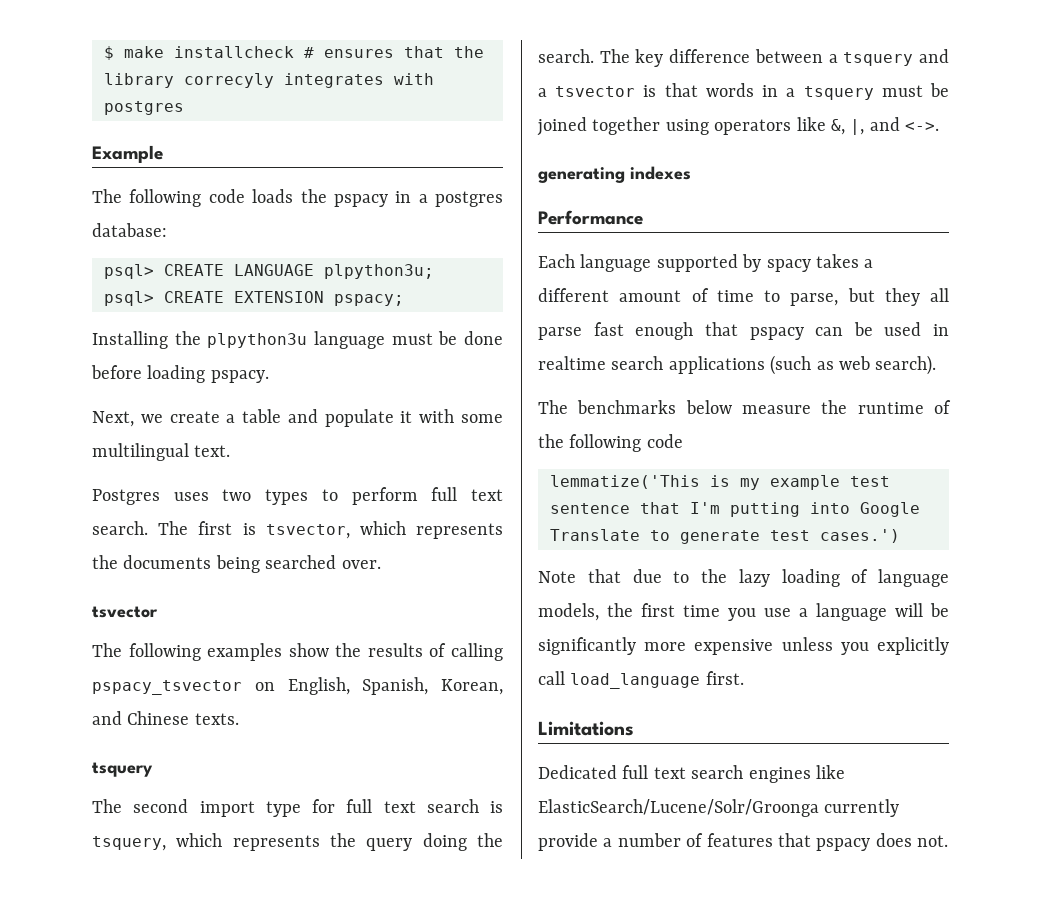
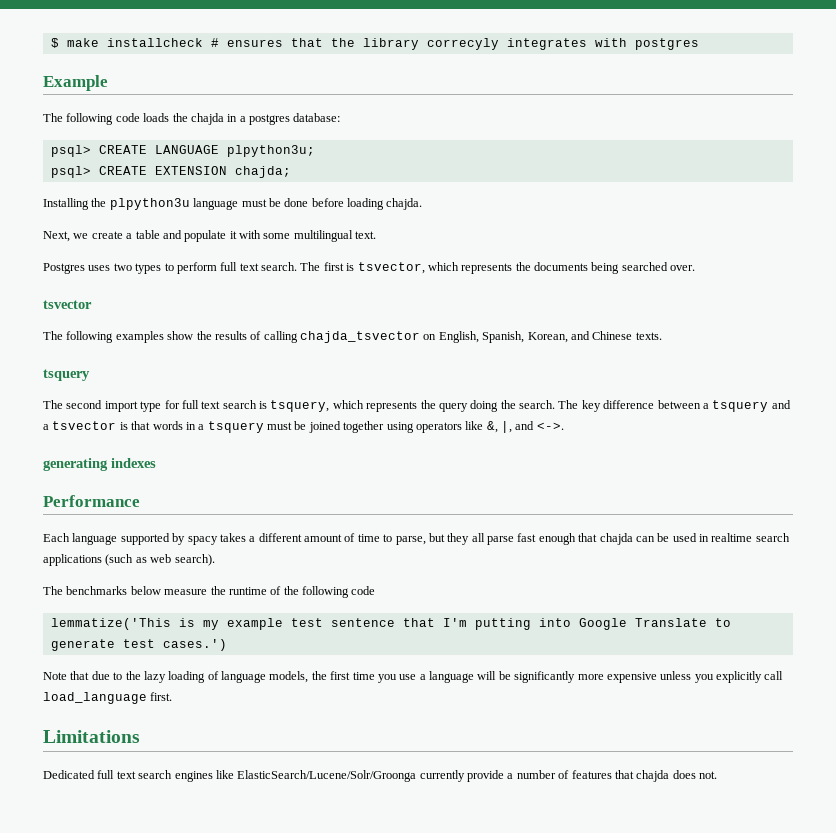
[333,194,388,207] pspacy -> [190,113,224,125] chajda
[334,294,404,306] pspacy; -> [234,166,291,178] chajda;
[210,370,269,383] pspacy. -> [386,198,423,210] chajda.
[92,680,242,695] pspacy_tsvector -> [300,331,420,343] chajda_tsvector
[749,327,804,340] pspacy -> [599,533,633,545] chajda
[816,838,871,851] pspacy -> [636,770,670,782] chajda

